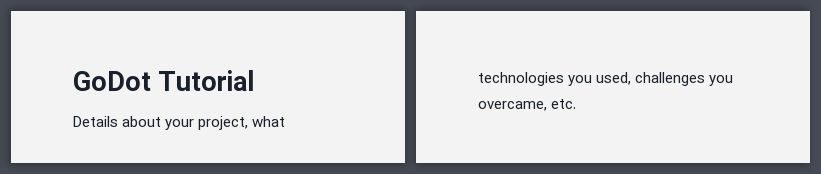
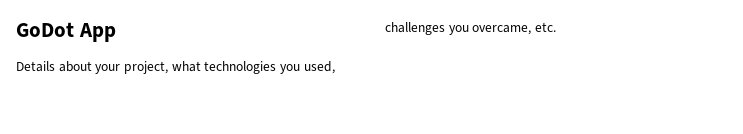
[158,70,255,91] Tutorial -> [78,23,116,42] App

